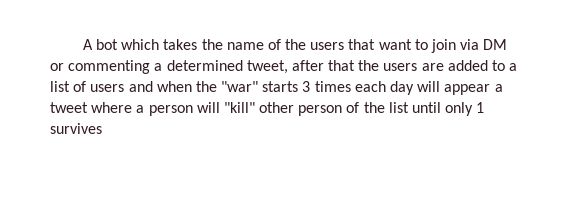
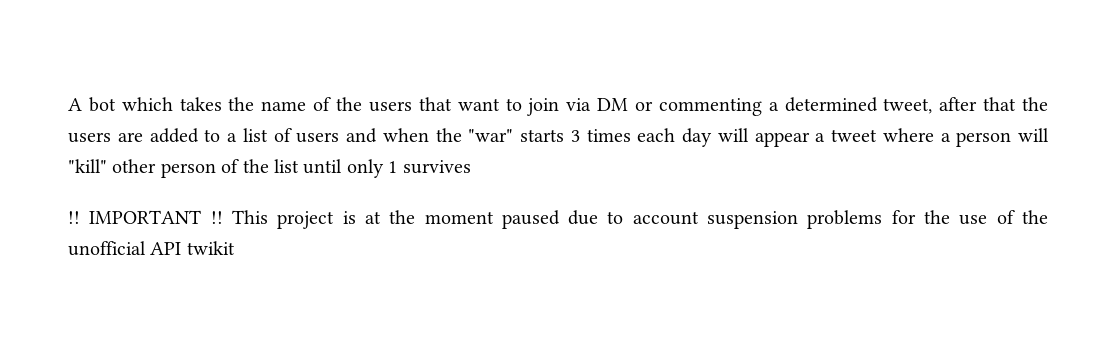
(102, 128) none -> [68,210,1048,229] [68,241,235,256] // !! IMPORTANT !! This project is at the moment paused due to account suspension problems for the use of the unofficial API twikit

